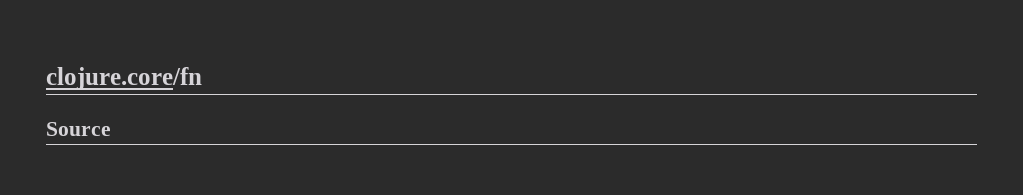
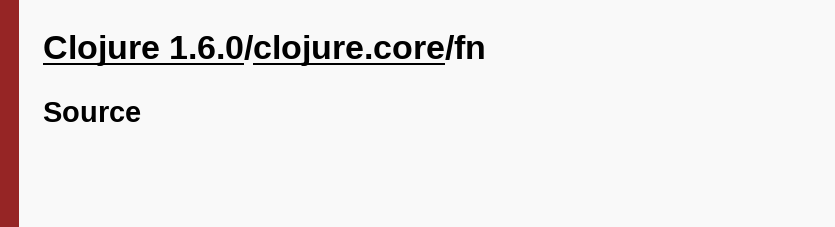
[46,67,202,90] clojure.core/fn -> [43,35,487,66] Clojure 1.6.0/clojure.core/fn

